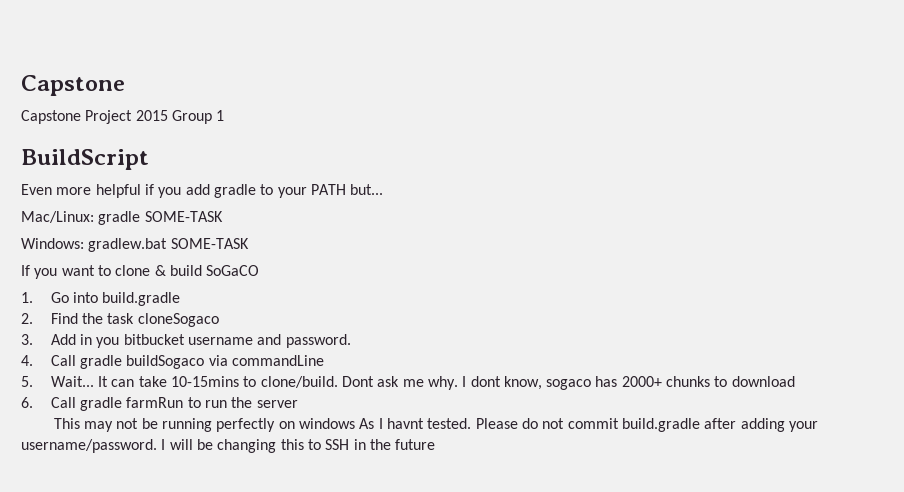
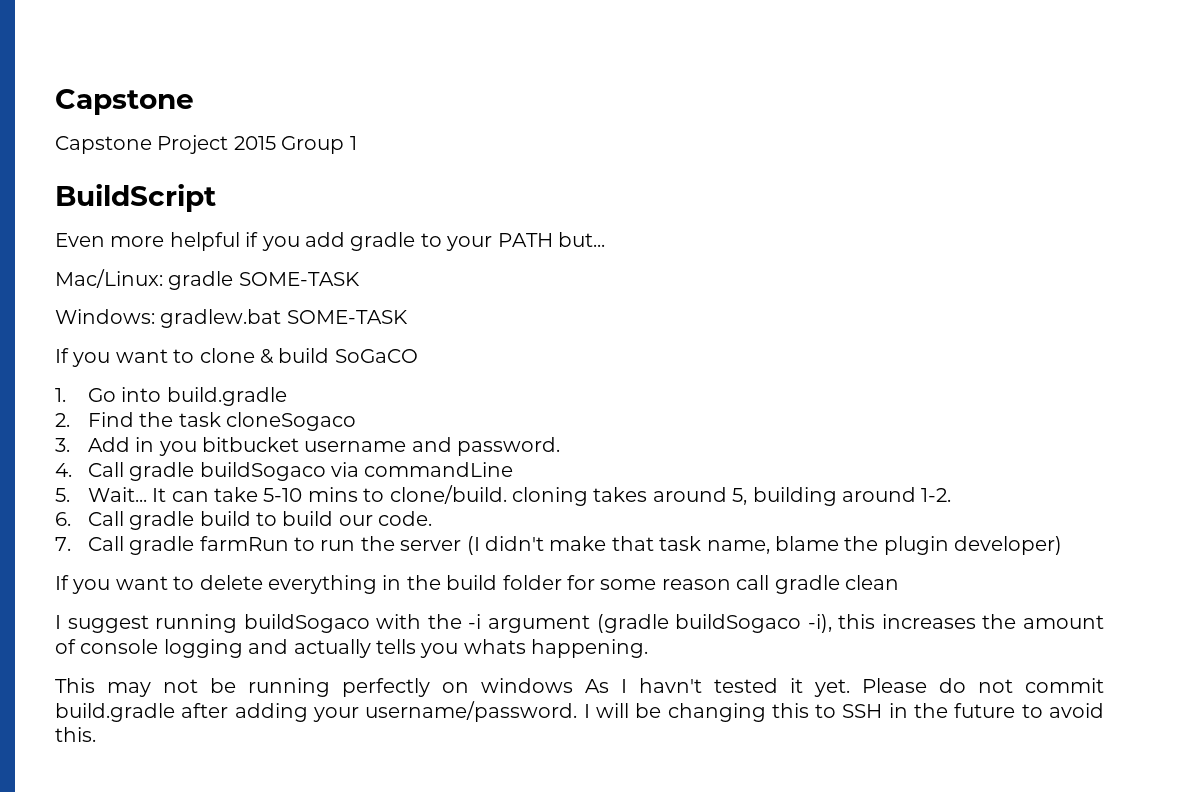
[170,376,795,390] [21,397,33,408] 10-15mins to clone/build. Dont ask me why. I dont know, sogaco has 2000+ chunks to download // 6. -> [263,485,952,506] [55,511,433,530] [55,537,71,551] 5-10 mins to clone/build. cloning takes around 5, building around 1-2. // 6. Call gradle build to build our code. // 7.
(298, 404) none -> [466,536,1063,555] [55,575,899,594] [55,614,1104,633] [55,639,649,658] (I didn't make that task name, blame the plugin developer) // If you want to delete everything in the build folder for some reason call gradle clean // I suggest running buildSogaco with the -i argument (gradle buildSogaco -i), this increases the amount of console logging and actually tells you whats happening.
[386,418,472,429] havnt tested. -> [639,678,850,697] havn't tested it yet.
(436, 444) none -> [1021,703,1104,718] [55,727,96,742] to avoid this.

